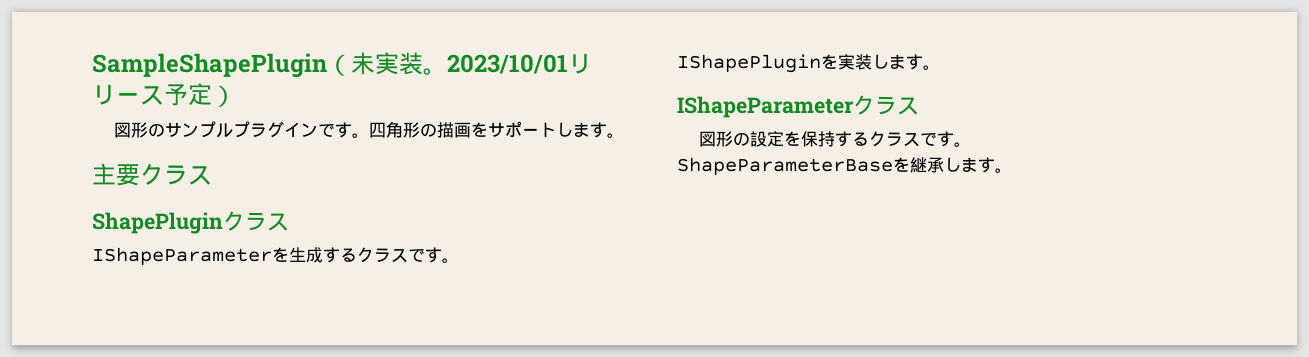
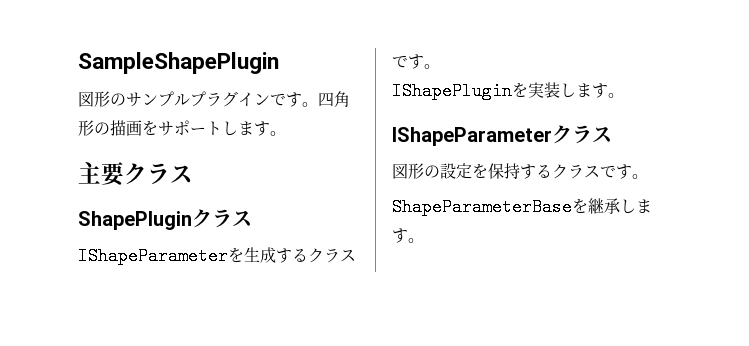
[327,52,592,76] [92,83,236,107] （未実装。2023/10/01リリース予定） -> (279, 63) none

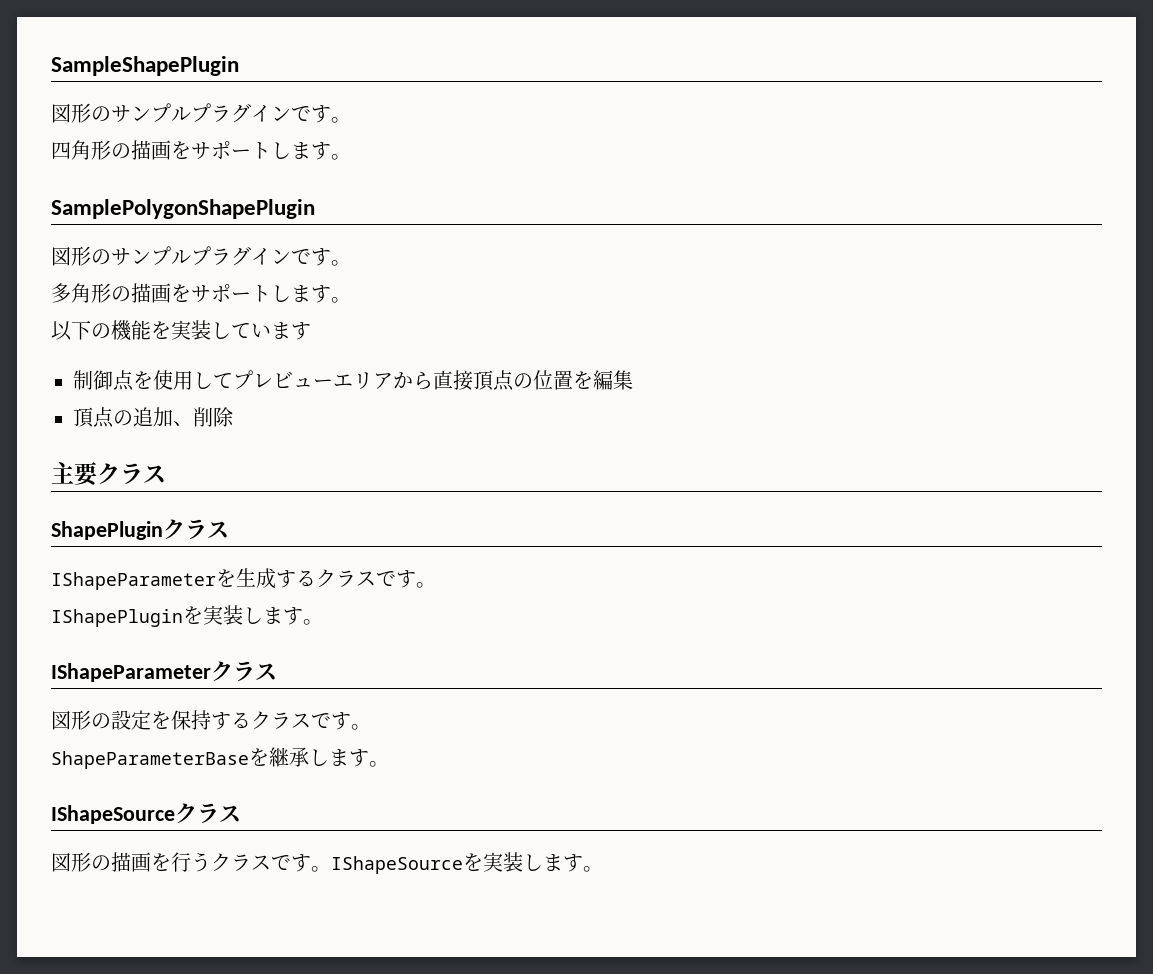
(318, 104) none -> (351, 120) //
(286, 133) none -> [51,199,315,219] [51,246,351,266] [51,283,351,303] [51,320,311,341] [73,370,633,391] [73,407,234,428] // SamplePolygonShapePlugin // 図形のサンプルプラグインです。 // 多角形の描画をサポートします。 // 以下の機能を実装しています // 制御点を使用してプレビューエリアから直接頂点の位置を編集 // 頂点の追加、削除
(424, 240) none -> [51,803,241,824] [51,852,603,874] // IShapeSourceクラス // 図形の描画を行うクラスです。IShapeSourceを実装します。

